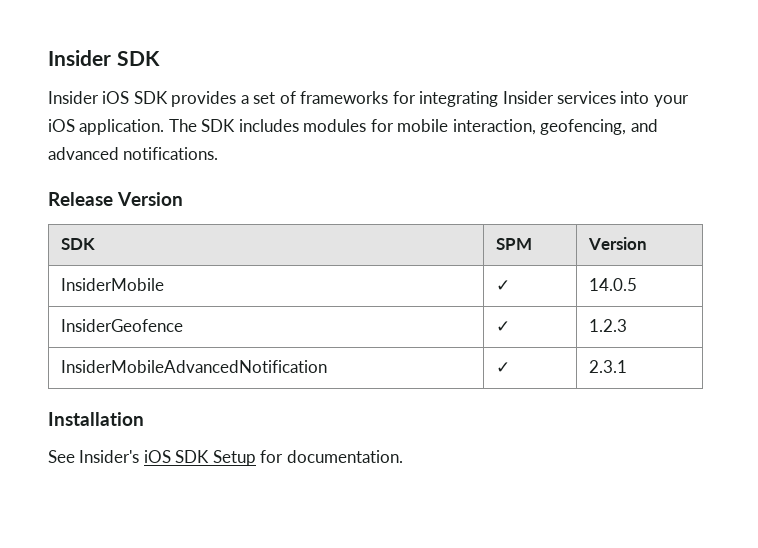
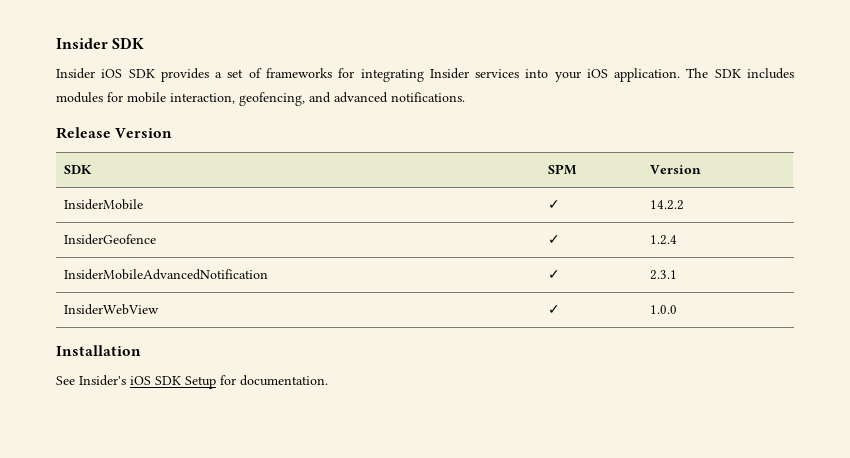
[588,278,637,291] 14.0.5 -> [650,200,685,210] 14.2.2
[588,319,627,332] 1.2.3 -> [650,235,678,245] 1.2.4
(627, 366) none -> [64,304,160,315] [548,305,561,314] [650,305,678,314] // InsiderWebView | ✓ | 1.0.0

